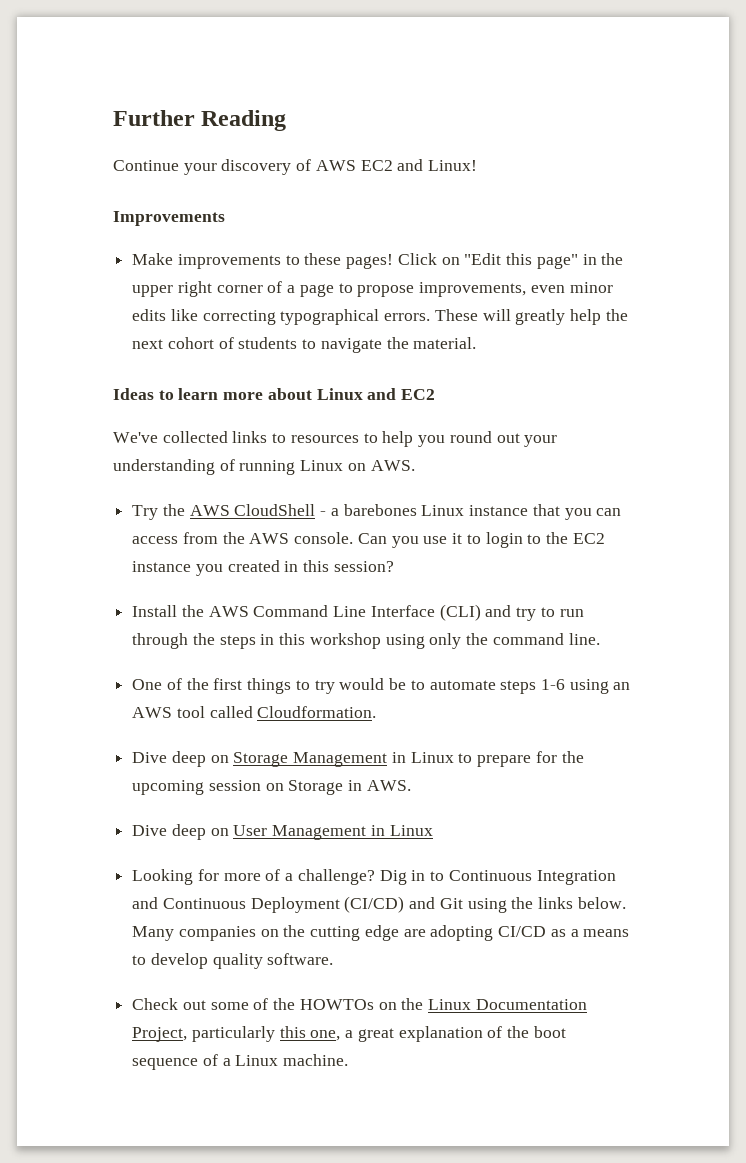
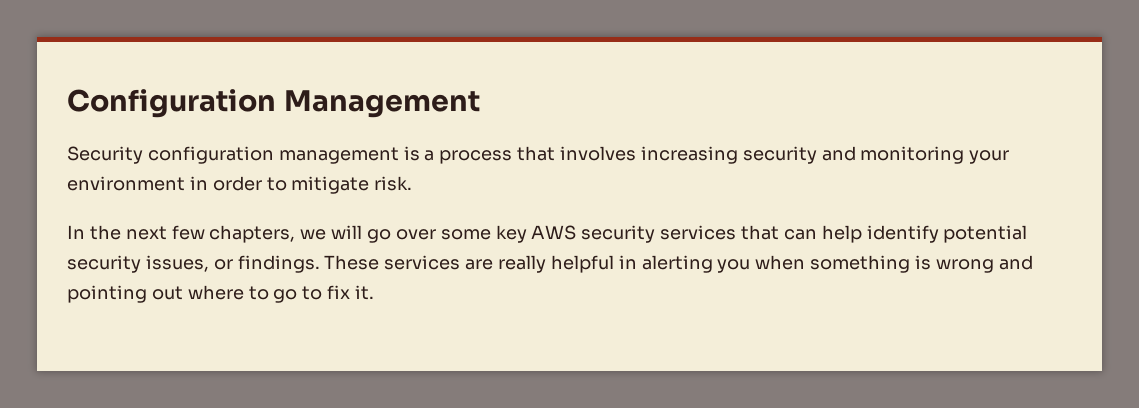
[113,110,287,131] [113,159,478,175] [113,211,225,226] [132,253,624,269] [132,281,613,297] [132,309,628,325] [132,337,477,353] [113,388,436,400] [113,431,558,447] [113,459,415,475] [132,504,622,520] [132,532,605,548] [132,560,394,576] [132,604,584,621] [132,633,600,649] [132,678,631,694] [132,706,377,718] [132,751,584,767] [132,780,411,795] [132,824,433,840] [132,869,616,885] [132,896,626,913] [132,925,630,941] [132,953,334,969] [132,998,587,1010] [132,1026,566,1042] [132,1054,349,1070] Further Reading // Continue your discovery of AWS EC2 and Linux! // Improvements // Make improvements to these pages! Click on "Edit this page" in the upper right corner of a page to propose improvements, even minor edits like correcting typographical errors. These will greatly help the next cohort of students to navigate the material. // Ideas to learn more about Linux and EC2 // We've collected links to resources to help you round out your understanding of running Linux on AWS. // Try the AWS CloudShell - a barebones Linux instance that you can access from the AWS console. Can you use it to login to the EC2 instance you created in this session? // Install the AWS Command Line Interface (CLI) and try to run through the steps in this workshop using only the command line. // One of the first things to try would be to automate steps 1-6 using an AWS tool called Cloudformation. // Dive deep on Storage Management in Linux to prepare for the upcoming session on Storage in AWS. // Dive deep on User Management in Linux // Looking for more of a challenge? Dig in to Continuous Integration and Continuous Deployment (CI/CD) and Git using the links below. Many companies on the cutting edge are adopting CI/CD as a means to develop quality software. // Check out some of the HOWTOs on the Linux Documentation Project, particularly this one, a great explanation of the boot sequence of a Linux machine. -> [67,89,480,118] [67,146,1010,164] [67,176,413,194] [67,225,1028,243] [67,255,1033,273] [67,285,375,303] Configuration Management // Security configuration management is a process that involves increasing security and monitoring your environment in order to mitigate risk. // In the next few chapters, we will go over some key AWS security services that can help identify potential security issues, or findings. These services are really helpful in alerting you when something is wrong and pointing out where to go to fix it.

